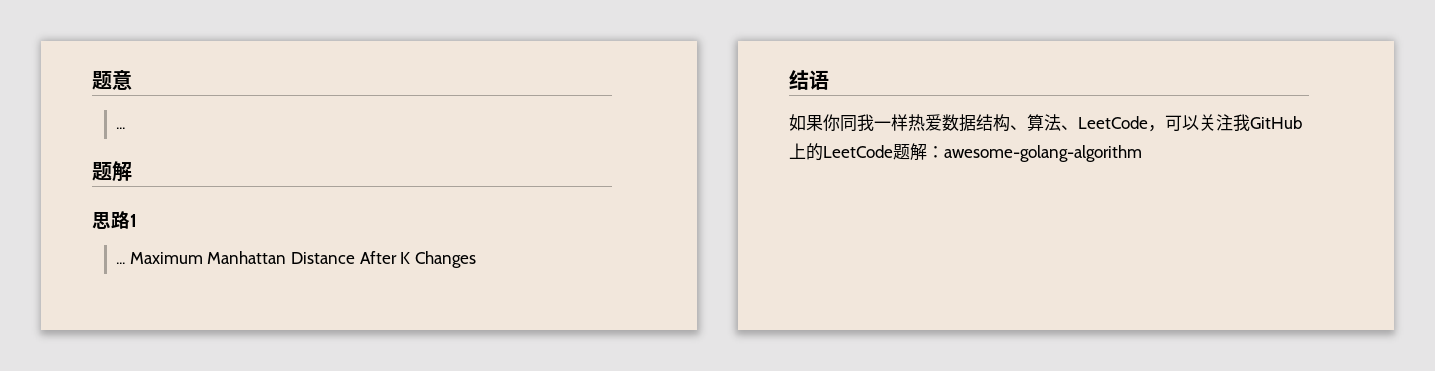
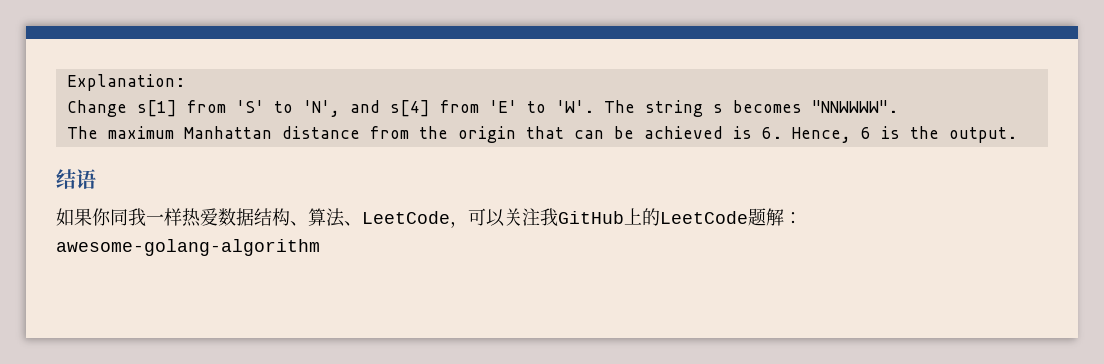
[92,70,132,90] [116,127,126,129] [92,161,132,182] [92,211,137,229] [116,251,476,268] 题意 // ... // 题解 // 思路1 // ... Maximum Manhattan Distance After K Changes -> [66,74,185,91] [66,100,898,117] [66,126,1017,143] Explanation: // Change s[1] from 'S' to 'N', and s[4] from 'E' to 'W'. The string s becomes "NNWWWW". // The maximum Manhattan distance from the origin that can be achieved is 6. Hence, 6 is the output.

